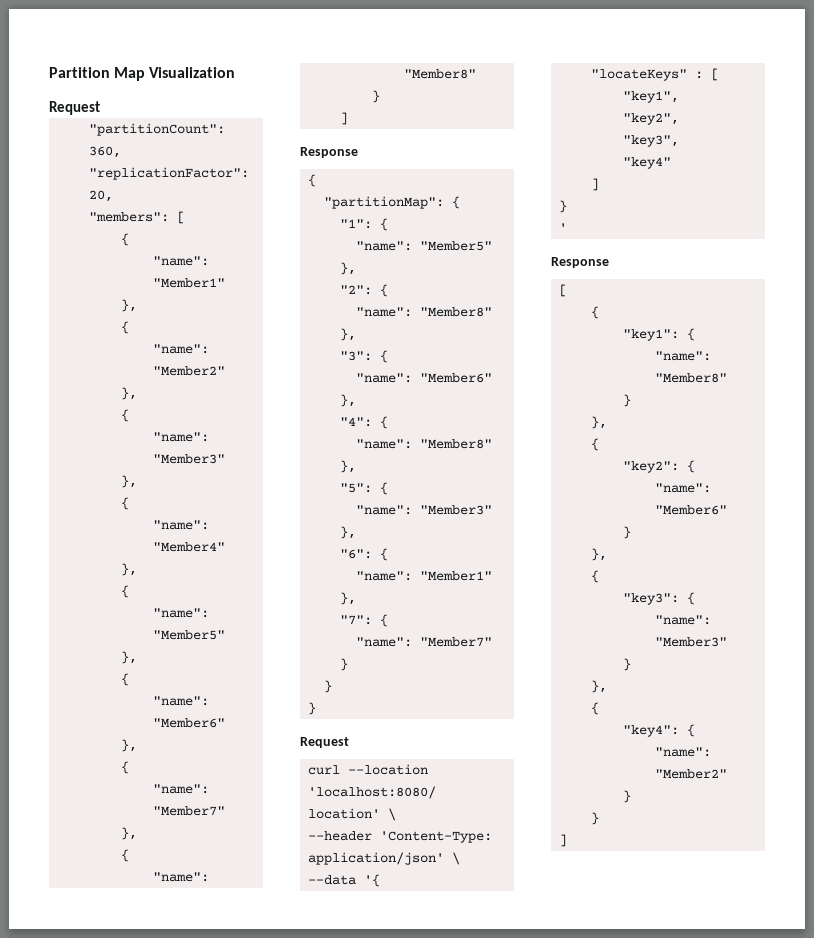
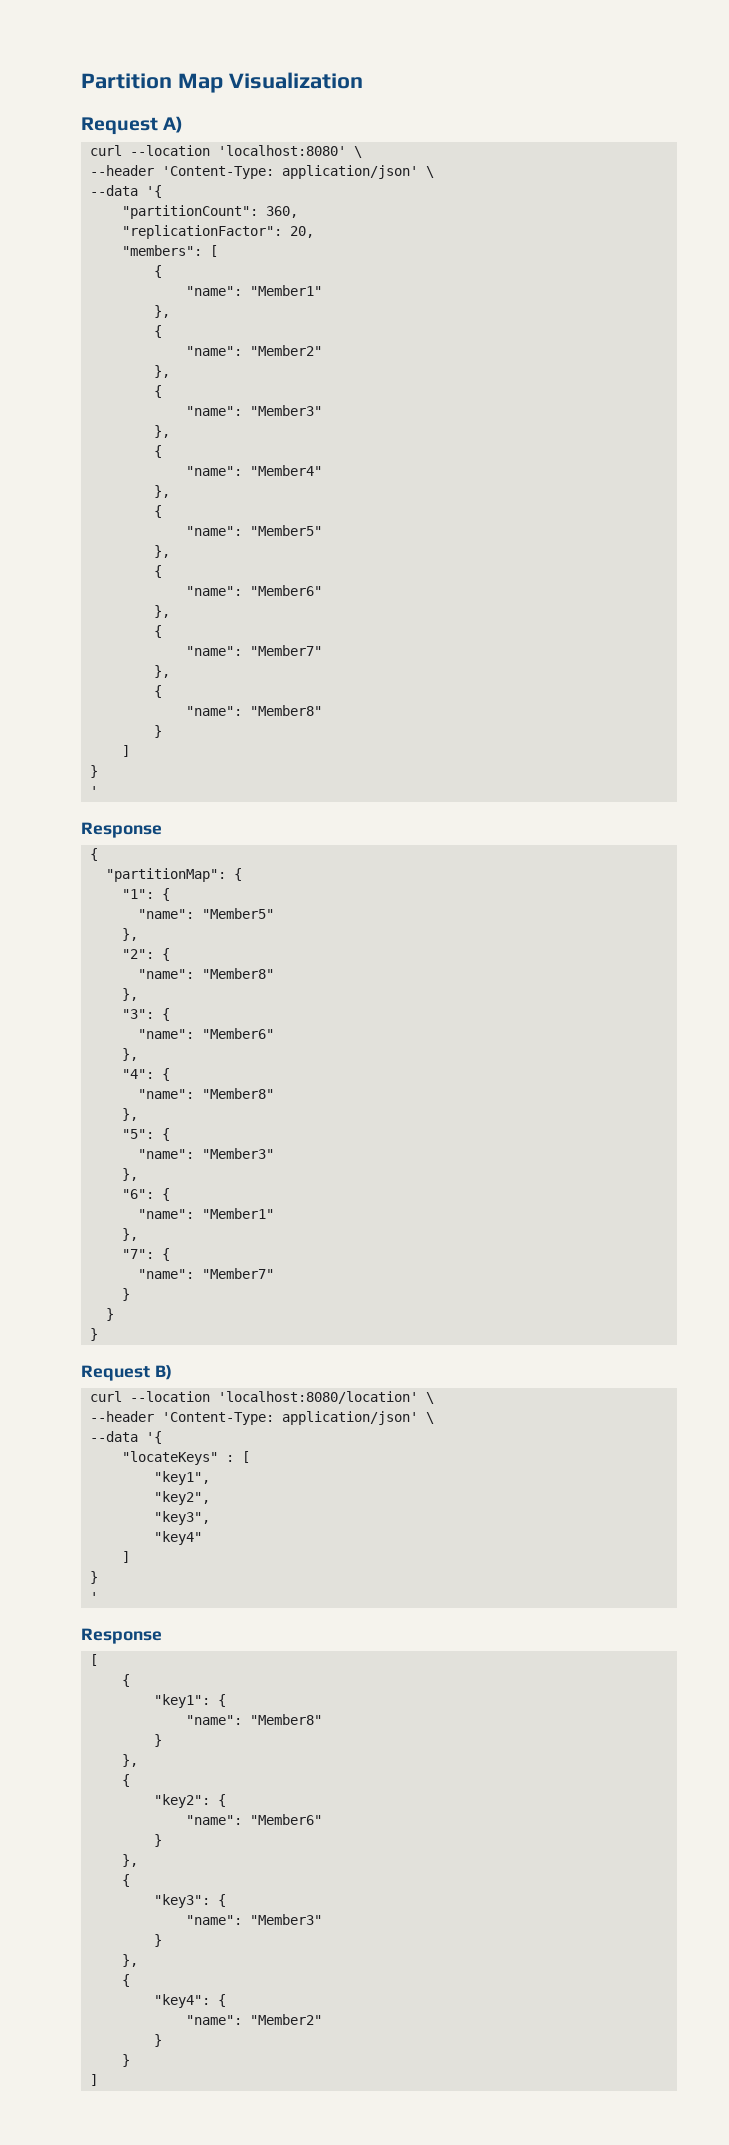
(100, 108) none -> [163,116,184,133] [90,145,363,158] [90,165,435,179] [90,185,163,198] A) // curl --location 'localhost:8080' \ // --header 'Content-Type: application/json' \ // --data '{
(348, 118) none -> [90,765,99,778] [90,786,99,796] // } // '
(349, 742) none -> [154,1365,172,1380] B)

